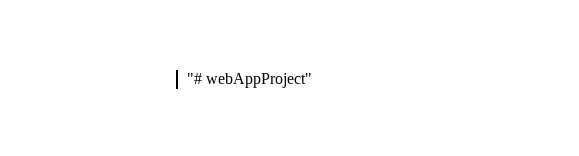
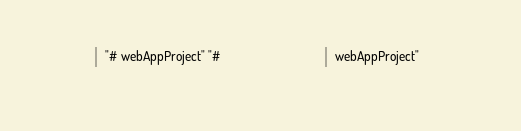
[186,73,313,88] "# webAppProject" -> [104,50,419,65] "# webAppProject" "# webAppProject"

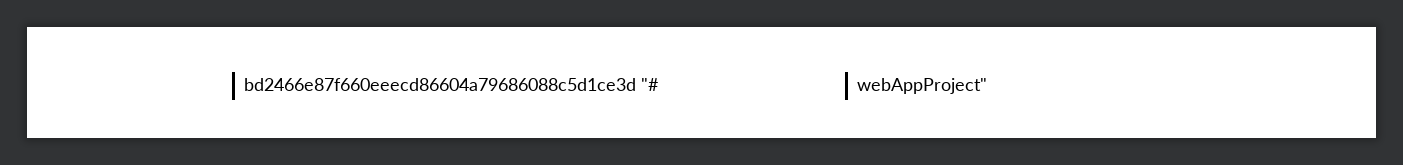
[104,50,419,65] "# webAppProject" "# webAppProject" -> [244,78,988,94] bd2466e87f660eeecd86604a79686088c5d1ce3d "# webAppProject"

